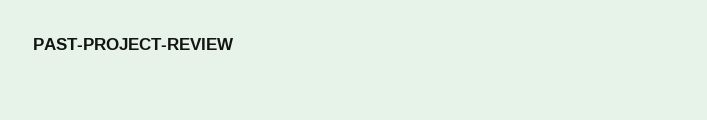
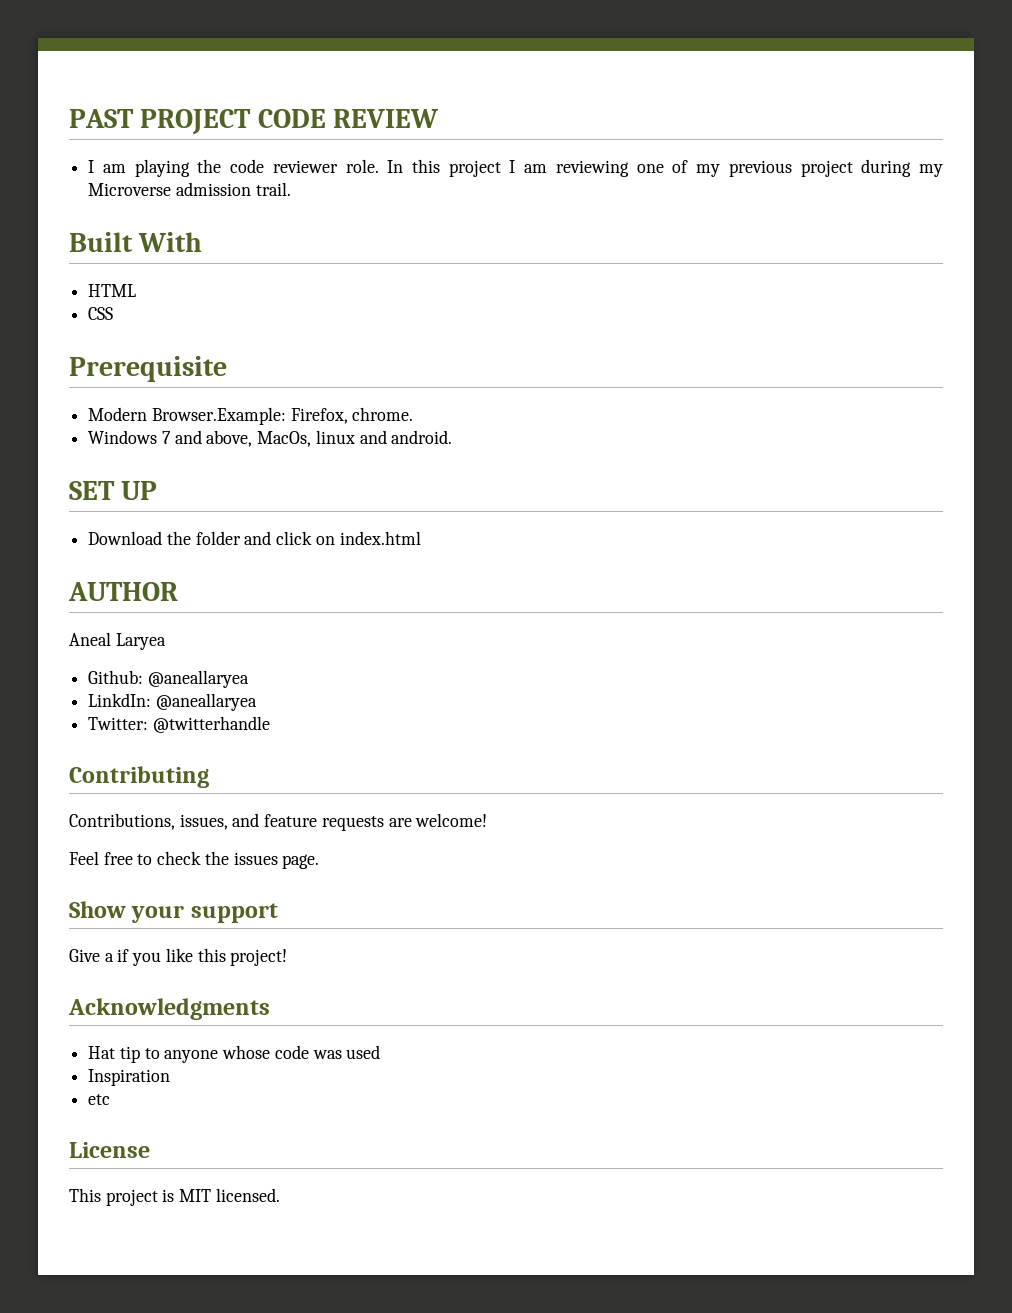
[33,38,234,50] PAST-PROJECT-REVIEW -> [69,109,439,135] [88,159,944,177] [88,182,291,196] [69,232,203,252] [88,284,137,297] [88,307,114,320] [69,356,227,382] [88,407,414,425] [88,430,453,447] [69,481,158,500] [88,531,421,545] [68,582,178,601] [69,632,166,650] [88,670,249,688] [88,693,257,711] [88,716,270,733] [69,766,209,788] [69,813,488,831] [69,851,320,869] [69,901,278,923] [69,948,288,966] [68,998,270,1020] [88,1045,381,1063] [88,1069,171,1086] [88,1094,111,1105] [69,1142,150,1158] [69,1188,280,1206] PAST PROJECT CODE REVIEW // I am playing the code reviewer role. In this project I am reviewing one of my previous project during my Microverse admission trail. // Built With // HTML // CSS // Prerequisite // Modern Browser.Example: Firefox, chrome. // Windows 7 and above, MacOs, linux and android. // SET UP // Download the folder and click on index.html // AUTHOR // Aneal Laryea // Github: @aneallaryea // LinkdIn: @aneallaryea // Twitter: @twitterhandle // Contributing // Contributions, issues, and feature requests are welcome! // Feel free to check the issues page. // Show your support // Give a if you like this project! // Acknowledgments // Hat tip to anyone whose code was used // Inspiration // etc // License // This project is MIT licensed.

